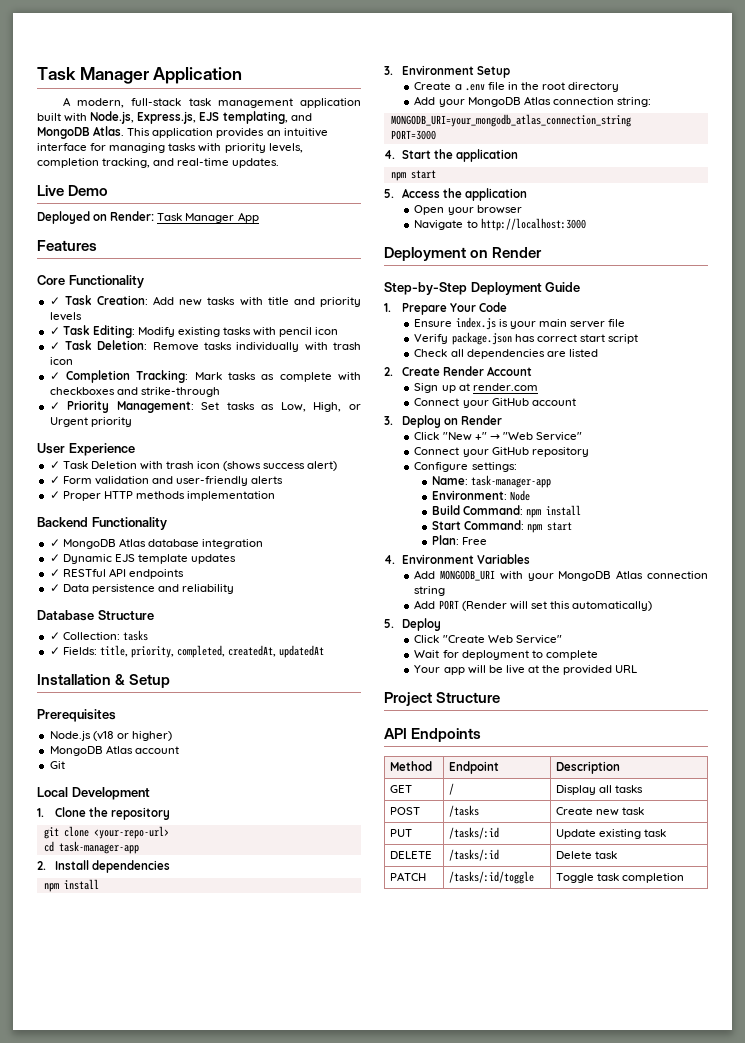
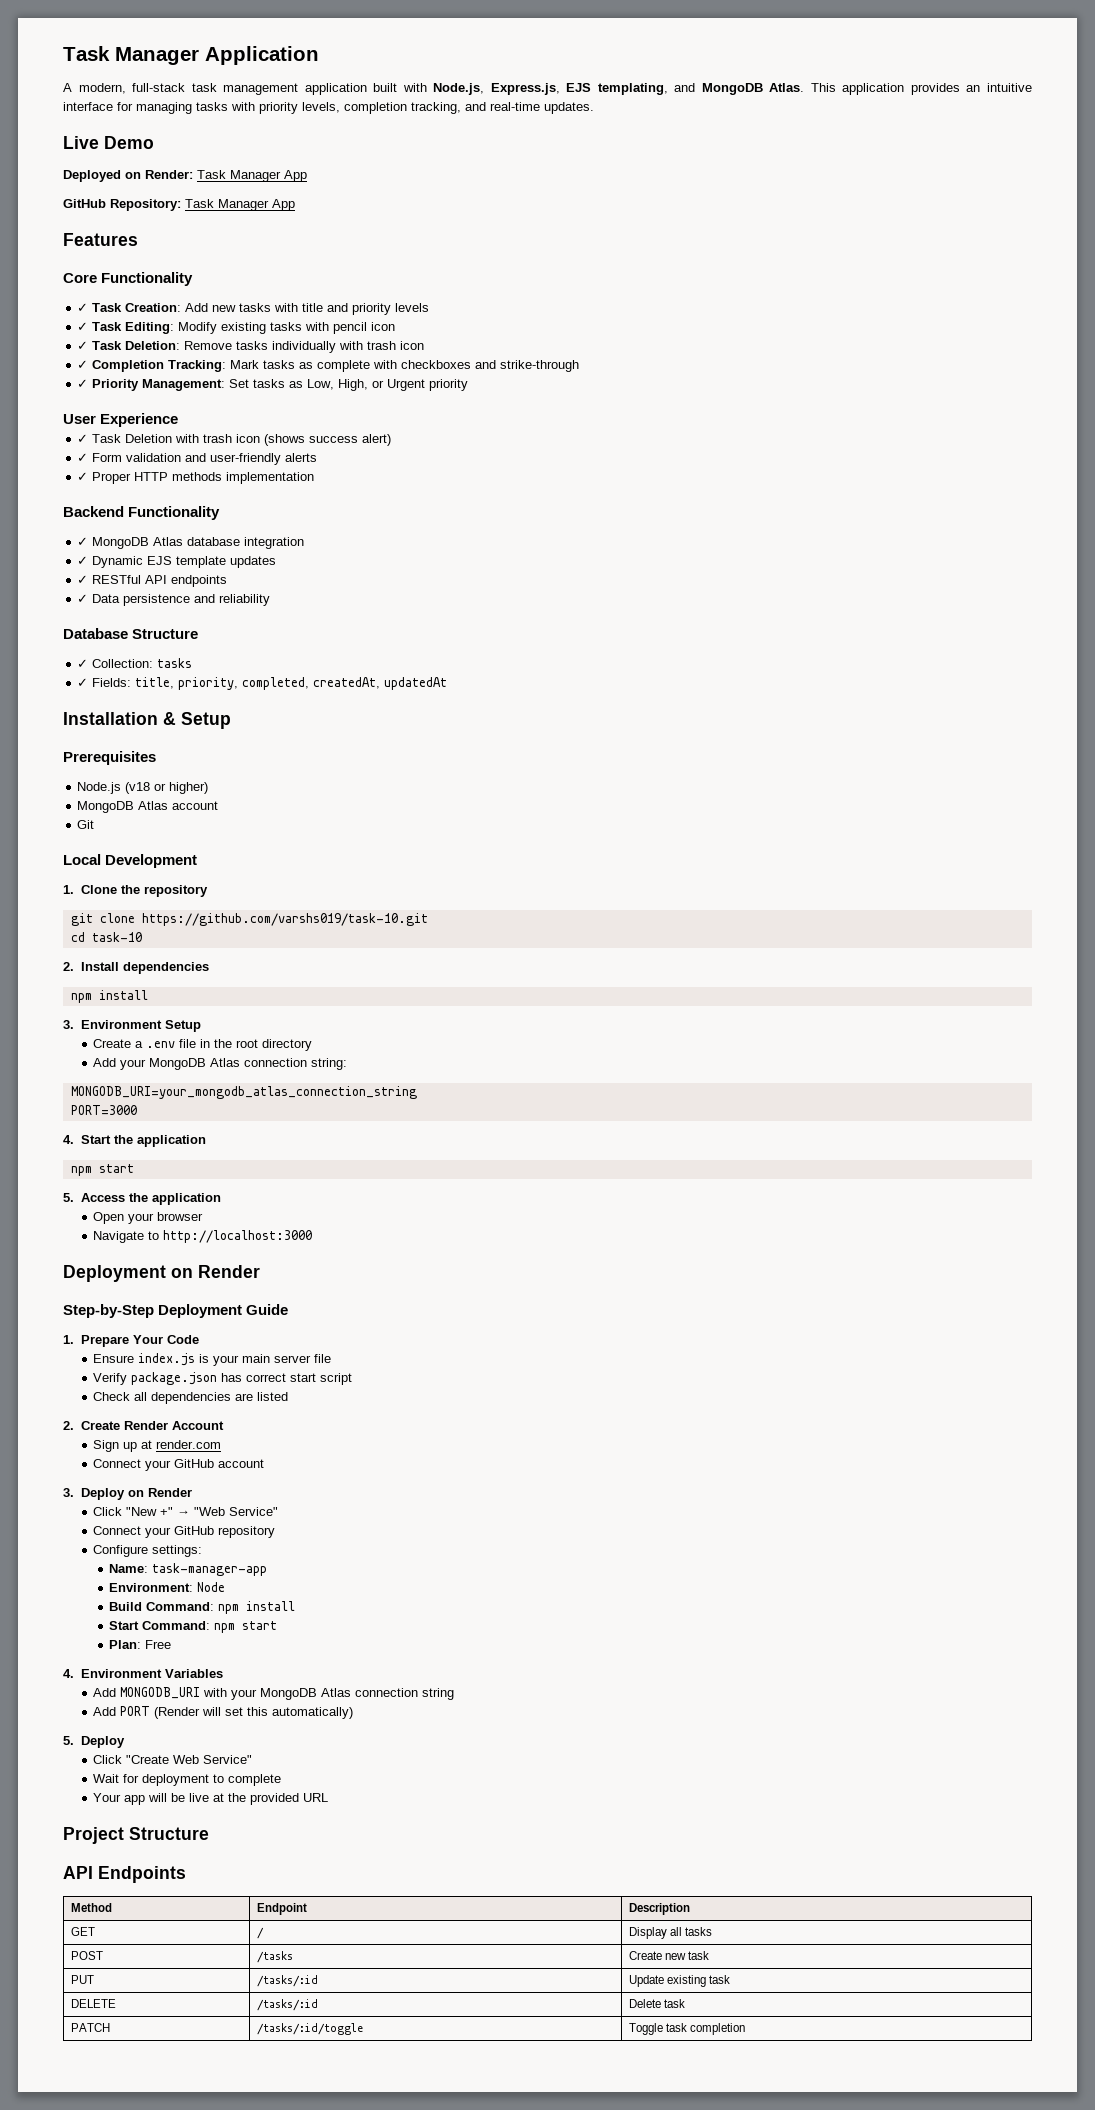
(259, 217) none -> [63,199,295,211] // GitHub Repository: Task Manager App
[93,826,169,839] <your-repo-url> -> [141,913,428,926] https://github.com/varshs019/task-10.git
[58,841,139,854] task-manager-app -> [91,932,142,942] task-10

